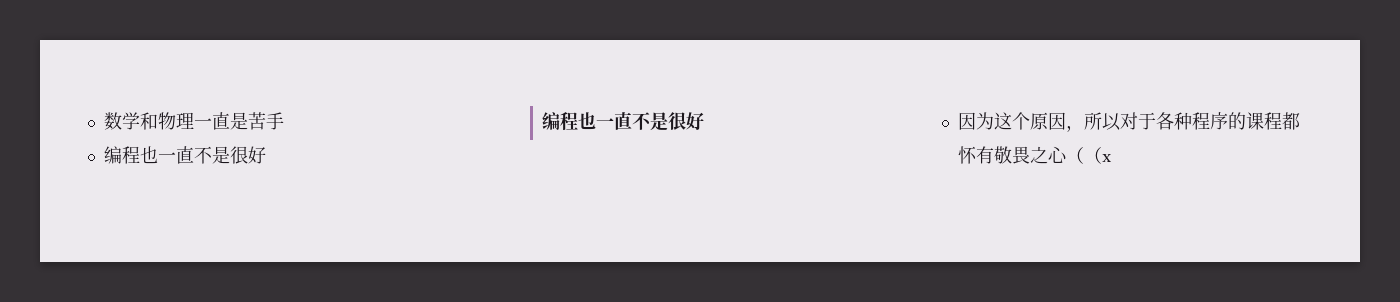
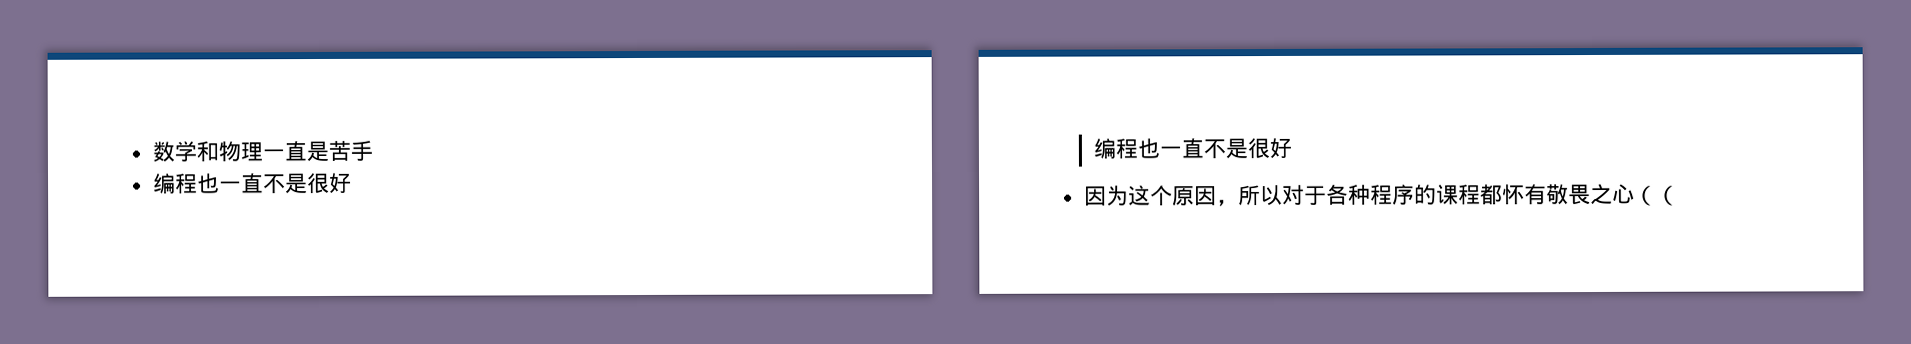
[1101,154,1112,162] x -> (1679, 195) none

